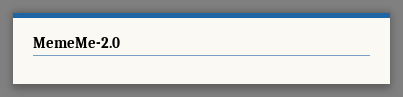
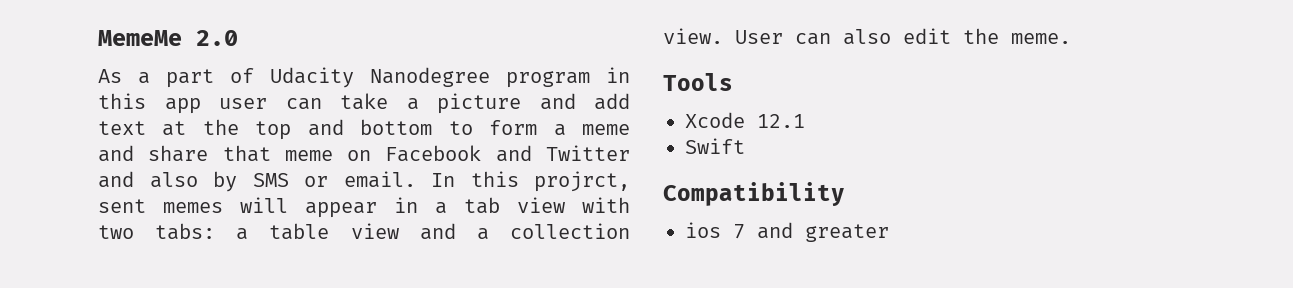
[33,37,120,48] MemeMe-2.0 -> [98,30,238,46] [98,67,630,88] [98,93,630,114] [98,119,630,140] [98,145,630,162] [98,171,630,192] [98,197,630,218] [98,223,630,240] [663,28,1071,45] [663,73,733,91] [685,112,805,128] [685,138,745,154] [663,182,845,206] [685,222,889,242] MemeMe 2.0 // As a part of Udacity Nanodegree program in this app user can take a picture and add text at the top and bottom to form a meme and share that meme on Facebook and Twitter and also by SMS or email. In this projrct, sent memes will appear in a tab view with two tabs: a table view and a collection view. User can also edit the meme. // Tools // Xcode 12.1 // Swift // Compatibility // ios 7 and greater

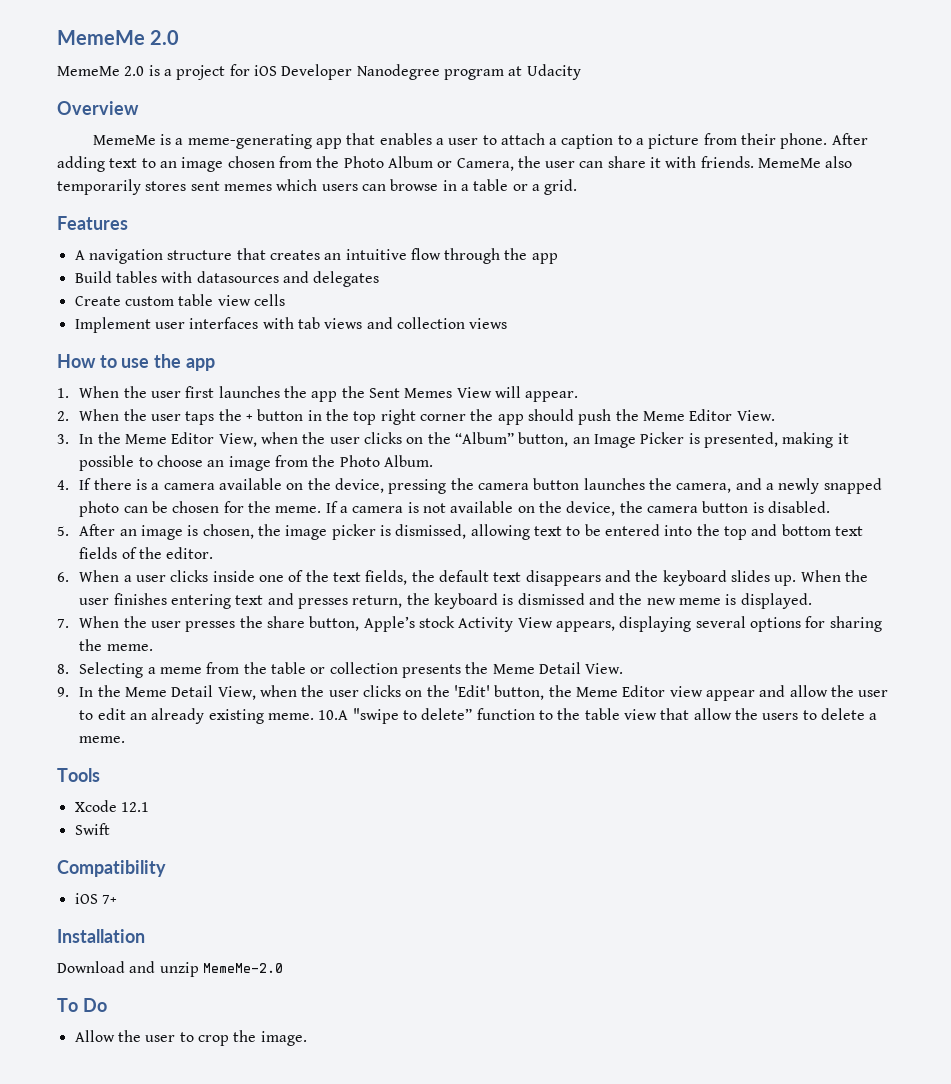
[98,67,630,88] [98,93,630,114] [98,119,630,140] [98,145,630,162] [98,171,630,192] [98,197,630,218] [98,223,630,240] [663,28,999,45] As a part of Udacity Nanodegree program in this app user can take a picture and add text at the top and bottom to form a meme and share that meme on Facebook and Twitter and also by SMS or email. In this projrct, sent memes will appear in a tab view with two tabs: a table view and a collection view. User can also edit the -> [57,64,581,80] [57,101,139,115] [92,133,868,149] [57,156,853,172] [57,179,578,195] [57,216,128,230] [74,248,558,264] [74,271,380,287] [74,294,285,306] [74,317,508,333] [57,354,215,371] [57,386,579,402] [57,409,775,425] [57,432,849,448] [79,455,433,471] [57,478,882,494] [79,501,830,517] [57,524,863,540] [79,547,214,559] [57,570,868,586] [79,593,812,609] [57,616,882,632] [79,639,153,651] [57,662,624,678] [57,685,889,701] [79,708,878,724] MemeMe 2.0 is a project for iOS Developer Nanodegree program at Udacity // Overview // MemeMe is a meme-generating app that enables a user to attach a caption to a picture from their phone. After adding text to an image chosen from the Photo Album or Camera, the user can share it with friends. MemeMe also temporarily stores sent memes which users can browse in a table or a grid. // Features // A navigation structure that creates an intuitive flow through the app // Build tables with datasources and delegates // Create custom table view cells // Implement user interfaces with tab views and collection views // How to use the app // 1. When the user first launches the app the Sent Memes View will appear. // 2. When the user taps the + button in the top right corner the app should push the Meme Editor View. // 3. In the Meme Editor View, when the user clicks on the “Album” button, an Image Picker is presented, making it possible to choose an image from the Photo Album. // 4. If there is a camera available on the device, pressing the camera button launches the camera, and a newly snapped photo can be chosen for the meme. If a camera is not available on the device, the camera button is disabled. // 5. After an image is chosen, the image picker is dismissed, allowing text to be entered into the top and bottom text fields of the editor. // 6. When a user clicks inside one of the text fields, the default text disappears and the keyboard slides up. When the user finishes entering text and presses return, the keyboard is dismissed and the new meme is displayed. // 7. When the user presses the share button, Apple’s stock Activity View appears, displaying several options for sharing the meme. // 8. Selecting a meme from the table or collection presents the Meme Detail View. // 9. In the Meme Detail View, when the user clicks on the 'Edit' button, the Meme Editor view appear and allow the user to edit an already existing meme. 10.A "swipe to delete” function to the table view that allow the users to delete a
[685,222,889,242] ios 7 and greater -> [74,893,117,904] [57,929,145,943] [57,961,283,977] [57,998,107,1012] [74,1030,307,1046] iOS 7+ // Installation // Download and unzip MemeMe-2.0 // To Do // Allow the user to crop the image.

